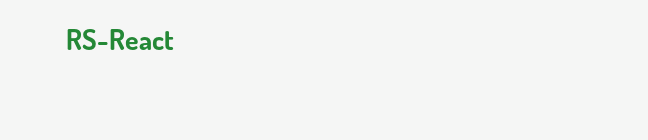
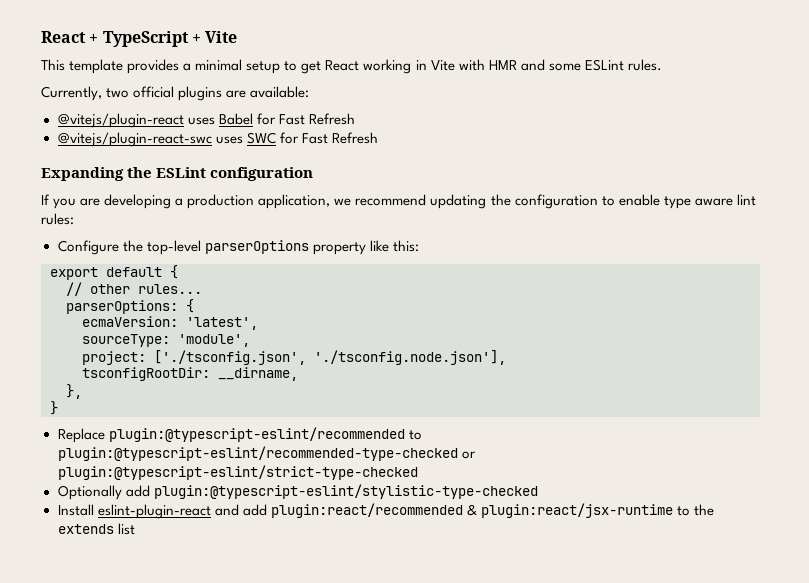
[66,29,174,50] RS-React -> [41,31,238,47] [41,59,662,74] [41,86,310,101] [57,113,355,128] [57,132,378,147] [41,167,314,181] [41,194,756,209] [41,213,74,225] [57,240,419,255] [50,265,178,280] [66,282,202,296] [66,299,194,314] [82,316,258,330] [82,334,250,347] [82,350,506,365] [82,367,298,381] [66,384,82,399] [50,401,58,415] [57,427,422,443] [57,446,476,461] [57,465,418,480] [57,484,538,500] [57,503,714,519] [57,523,135,535] React + TypeScript + Vite // This template provides a minimal setup to get React working in Vite with HMR and some ESLint rules. // Currently, two official plugins are available: // @vitejs/plugin-react uses Babel for Fast Refresh // @vitejs/plugin-react-swc uses SWC for Fast Refresh // Expanding the ESLint configuration // If you are developing a production application, we recommend updating the configuration to enable type aware lint rules: // Configure the top-level parserOptions property like this: // export default { // // other rules... // parserOptions: { // ecmaVersion: 'latest', // sourceType: 'module', // project: ['./tsconfig.json', './tsconfig.node.json'], // tsconfigRootDir: __dirname, // }, // } // Replace plugin:@typescript-eslint/recommended to plugin:@typescript-eslint/recommended-type-checked or plugin:@typescript-eslint/strict-type-checked // Optionally add plugin:@typescript-eslint/stylistic-type-checked // Install eslint-plugin-react and add plugin:react/recommended & plugin:react/jsx-runtime to the extends list

